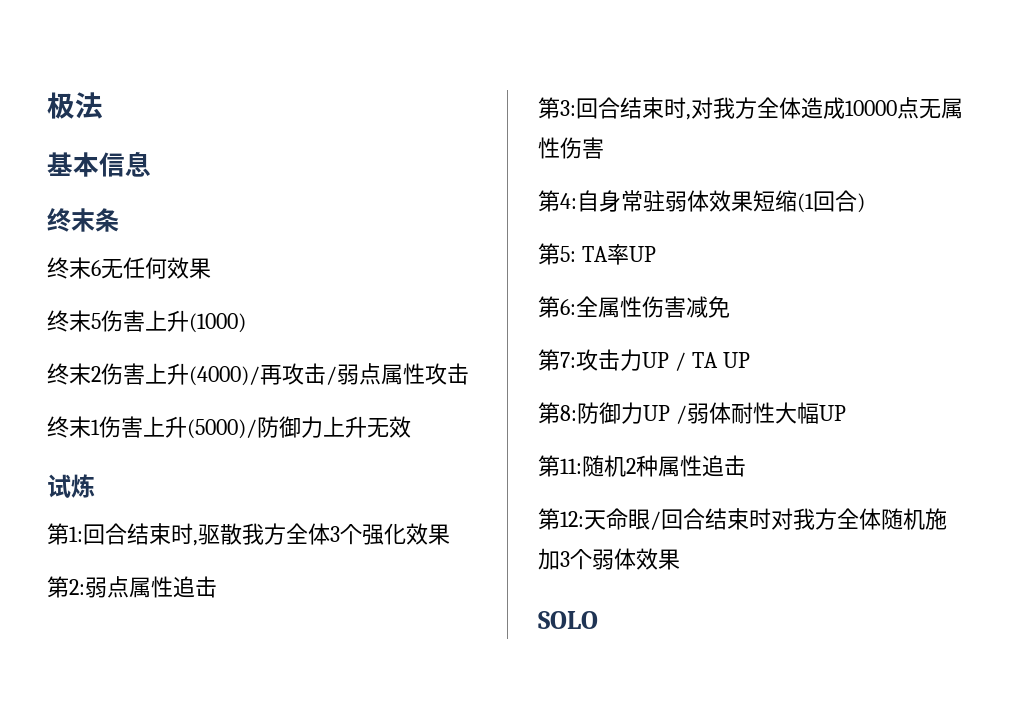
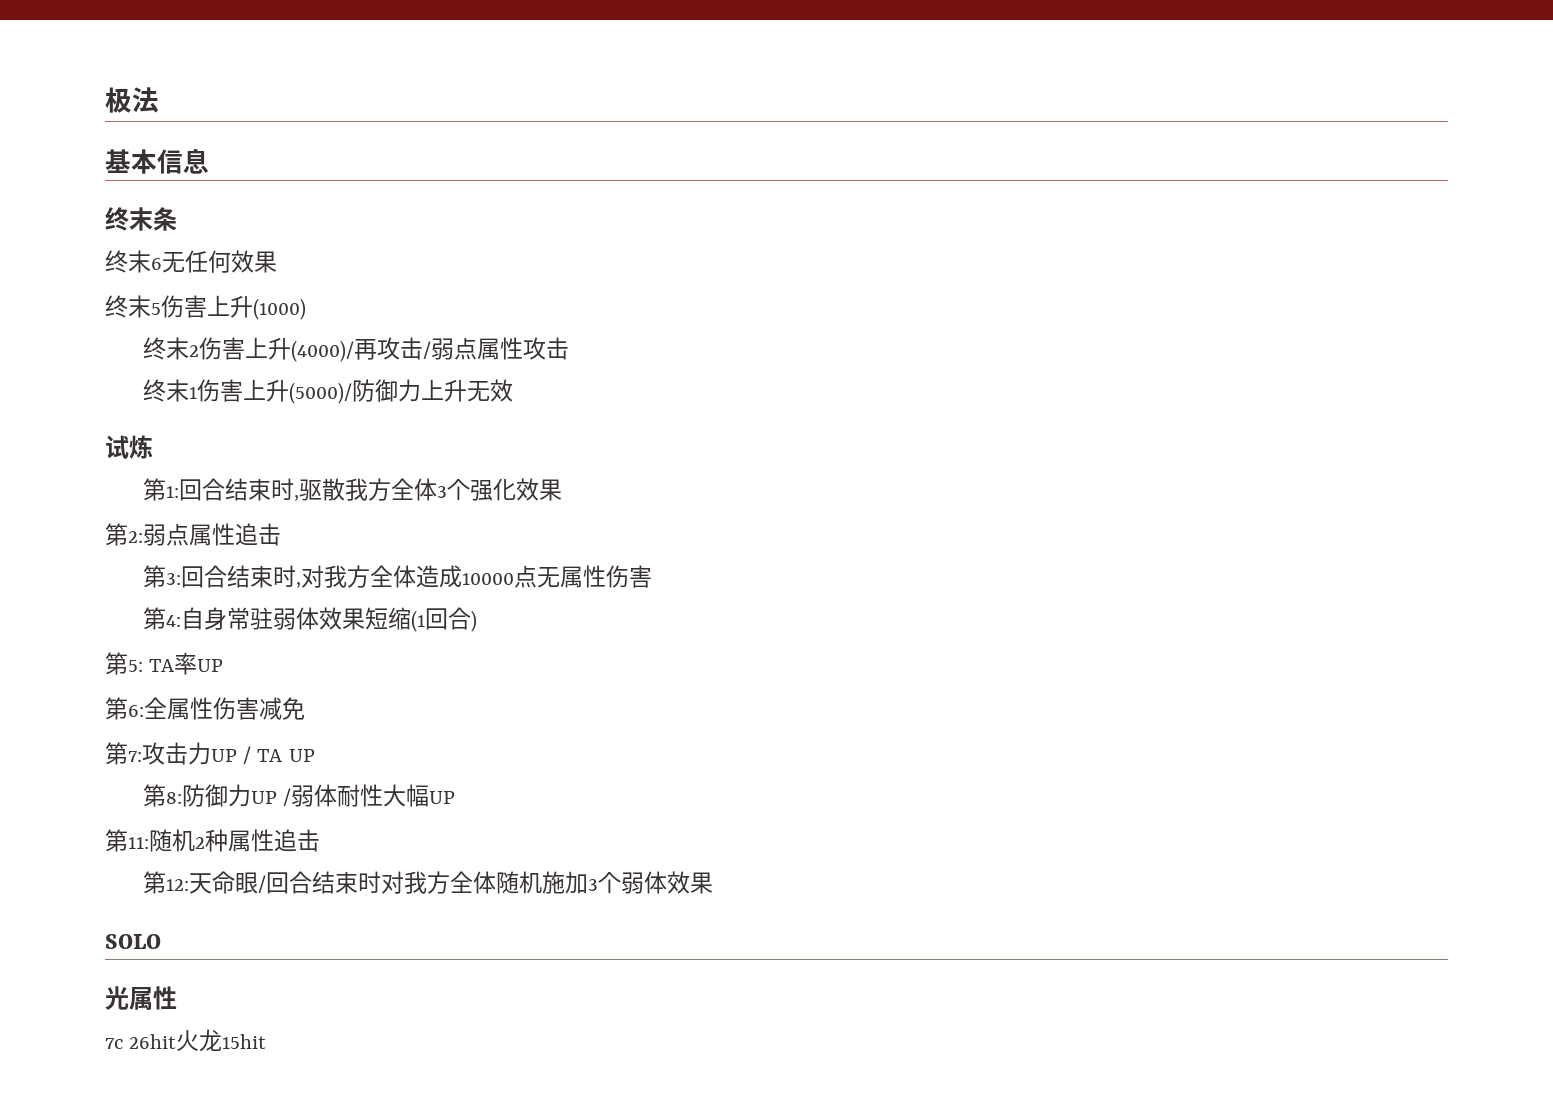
(598, 620) none -> [105,986,177,1010] [105,1029,267,1052] // 光属性 // 7c 26hit火龙15hit

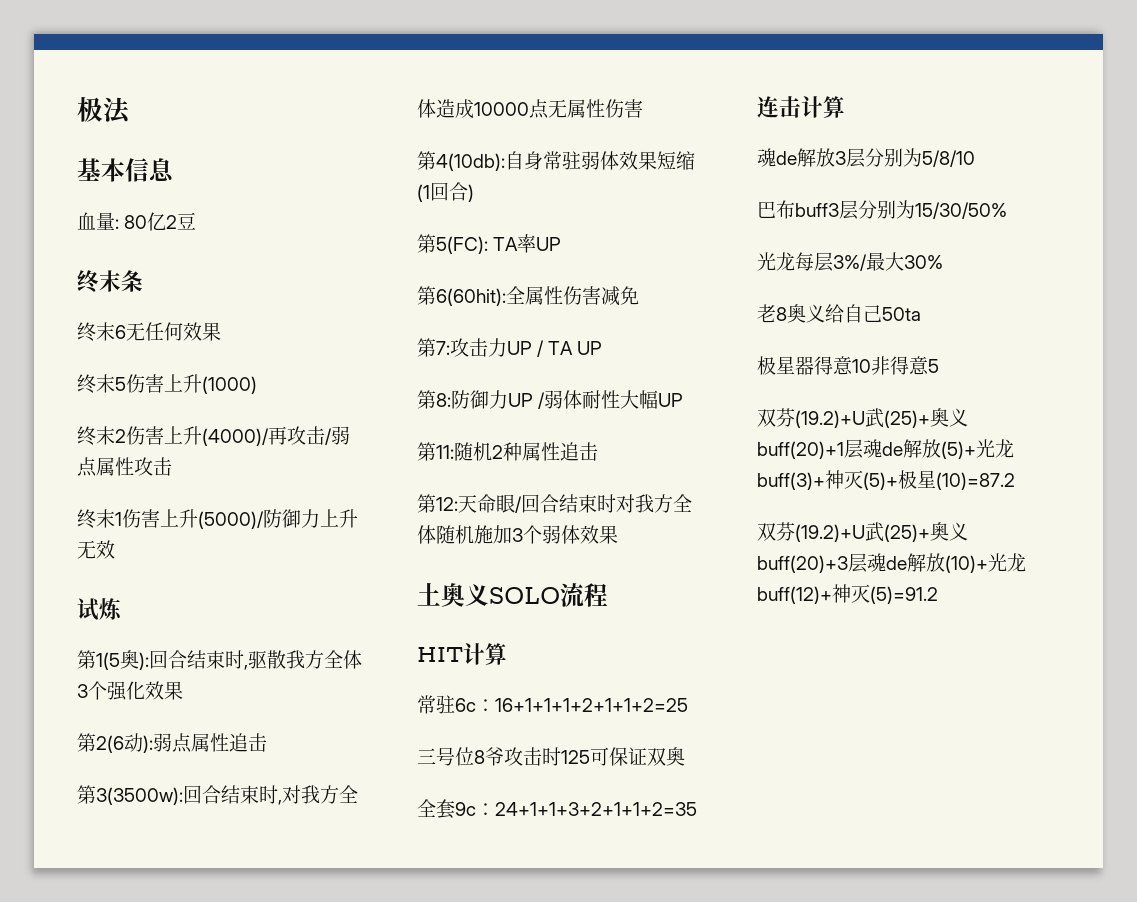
(209, 161) none -> [77,212,197,231] // 血量: 80亿2豆
[165,486,179,498] 1: -> [96,650,149,670] 1(5奥):
[128,531,143,543] 2: -> [96,733,153,753] 2(6动):
[165,573,181,585] 3: -> [96,787,183,805] 3(3500w):
[165,615,181,627] 4: -> [436,153,505,171] 4(10db):
[128,660,143,672] 5: -> [436,236,488,254] 5(FC):
[128,705,144,717] 6: -> [436,288,506,306] 6(60hit):
(713, 883) none -> [417,583,489,607] 土奥义
[105,986,177,1010] [105,1029,267,1052] // 光属性 // 7c 26hit火龙15hit -> [560,583,608,607] [417,643,507,665] [417,695,688,714] [417,747,685,766] [417,799,697,819] [757,96,845,118] [757,148,975,168] [757,200,1007,220] [757,252,943,272] [757,304,921,323] [757,356,939,375] [757,408,968,428] [757,439,1014,459] [757,470,1015,490] [757,522,968,542] [757,553,1026,573] [757,584,938,604] 流程 // HIT计算 // 常驻6c：16+1+1+1+2+1+1+2=25 // 三号位8爷攻击时125可保证双奥 // 全套9c：24+1+1+3+2+1+1+2=35 // 连击计算 // 魂de解放3层分别为5/8/10 // 巴布buff3层分别为15/30/50% // 光龙每层3%/最大30% // 老8奥义给自己50ta // 极星器得意10非得意5 // 双芬(19.2)+U武(25)+奥义buff(20)+1层魂de解放(5)+光龙buff(3)+神灭(5)+极星(10)=87.2 // 双芬(19.2)+U武(25)+奥义buff(20)+3层魂de解放(10)+光龙buff(12)+神灭(5)=91.2

